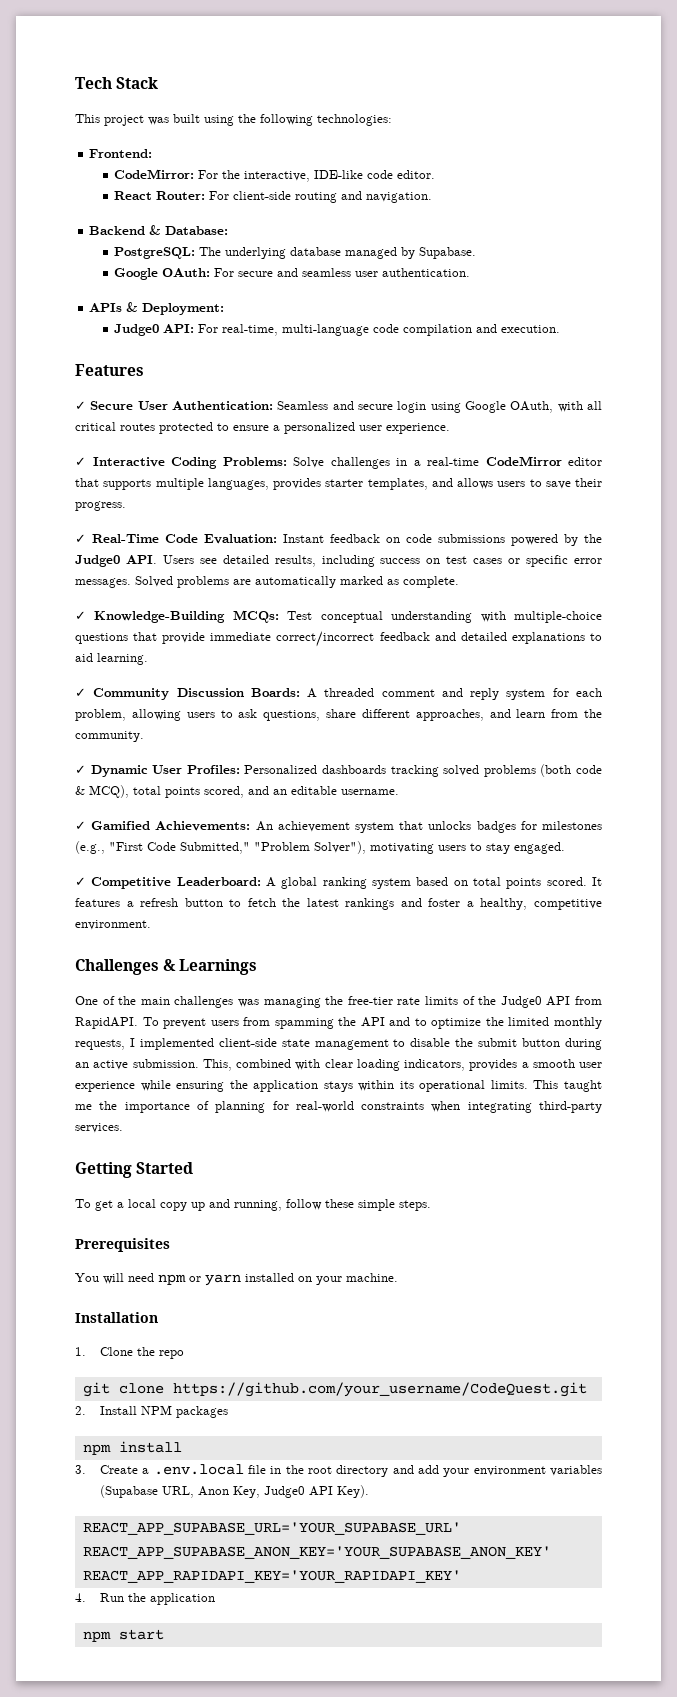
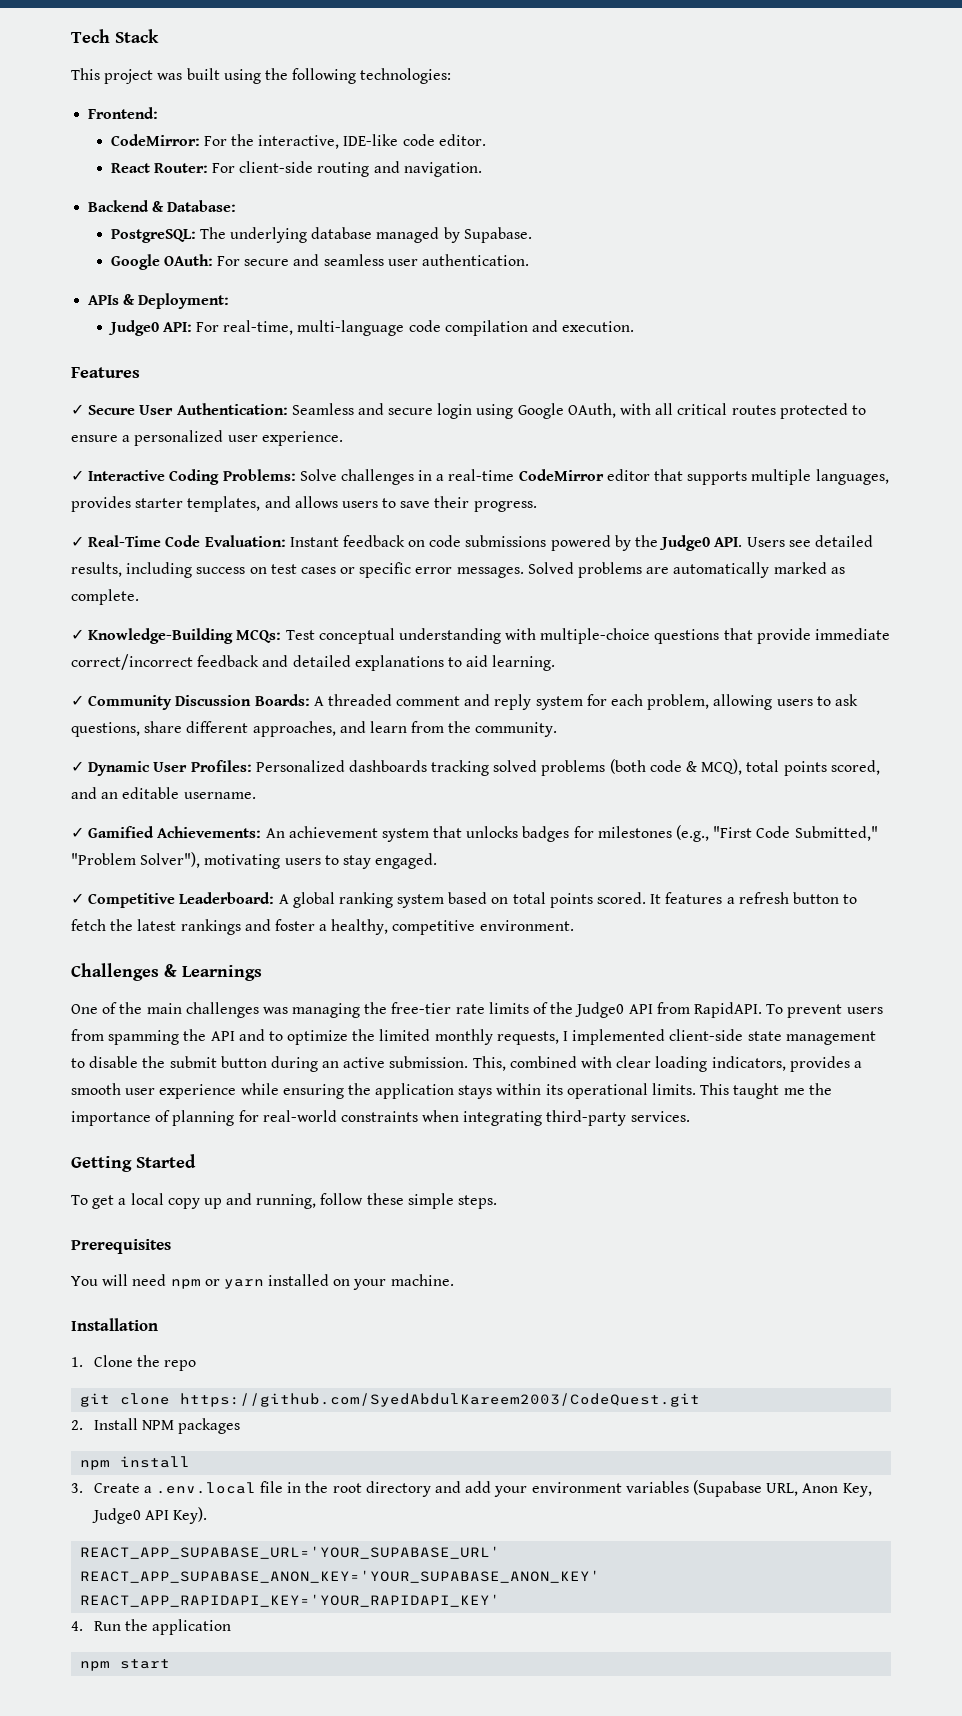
[172,1382,587,1397] https://github.com/your_username/CodeQuest.git -> [180,1393,701,1407] https://github.com/SyedAbdulKareem2003/CodeQuest.git

